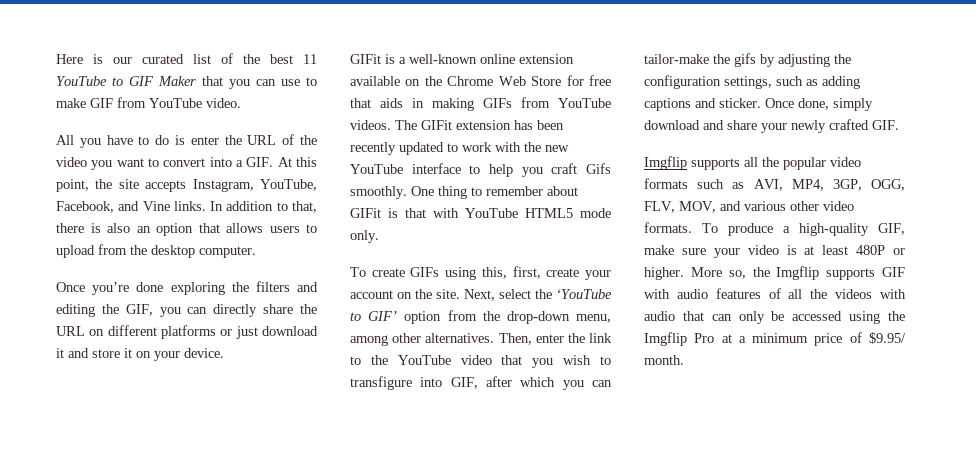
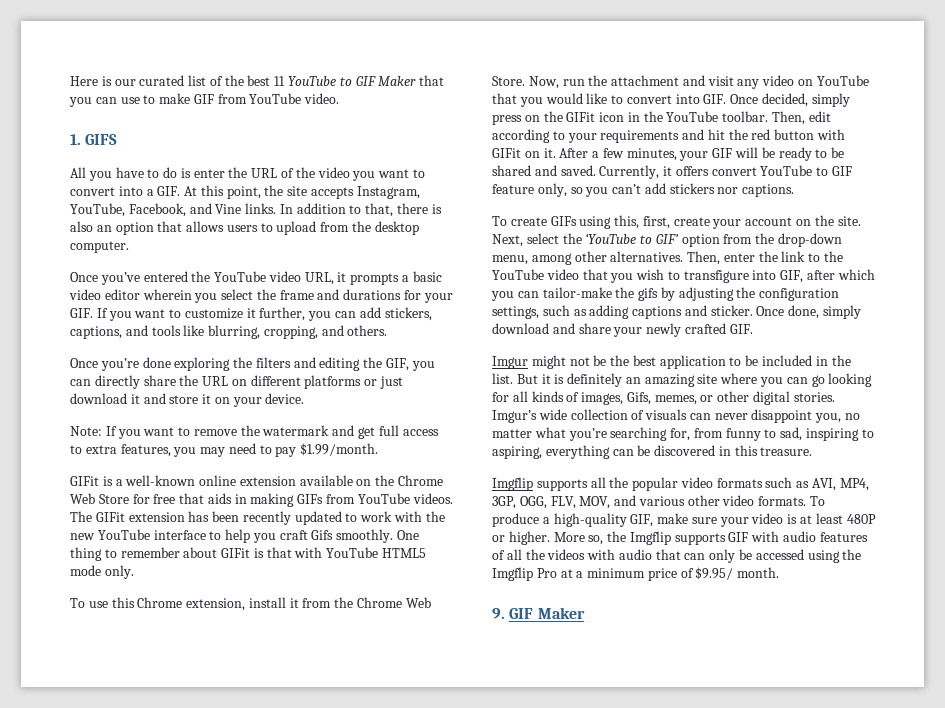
(241, 103) none -> [70,134,118,145] // 1. GIFS
(256, 252) none -> [70,271,442,285] [69,289,453,303] [70,307,432,321] [70,325,388,339] // Once you’ve entered the YouTube video URL, it prompts a basic video editor wherein you select the frame and durations for your GIF. If you want to customize it further, you can add stickers, captions, and tools like blurring, cropping, and others.
(224, 353) none -> [70,425,439,439] [70,443,379,457] // Note: If you want to remove the watermark and get full access to extra features, you may need to pay $1.99/month.
(379, 236) none -> [70,597,431,611] [492,75,869,89] [492,93,850,107] [492,111,831,125] [492,129,846,143] [492,147,845,161] [492,165,853,179] [492,183,795,197] // To use this Chrome extension, install it from the Chrome Web Store. Now, run the attachment and visit any video on YouTube that you would like to convert into GIF. Once decided, simply press on the GIFit icon in the YouTube toolbar. Then, edit according to your requirements and hit the red button with GIFit on it. After a few minutes, your GIF will be ready to be shared and saved. Currently, it offers convert YouTube to GIF feature only, so you can’t add stickers nor captions.
(899, 125) none -> [492,355,851,369] [492,373,873,387] [492,391,835,405] [492,409,861,423] [492,427,874,441] [492,445,813,459] // Imgur might not be the best application to be included in the list. But it is definitely an amazing site where you can go looking for all kinds of images, Gifs, memes, or other digital stories. Imgur’s wide collection of visuals can never disappoint you, no matter what you’re searching for, from funny to sad, inspiring to aspiring, everything can be discovered in this treasure.
(684, 360) none -> [492,607,585,619] // 9. GIF Maker

